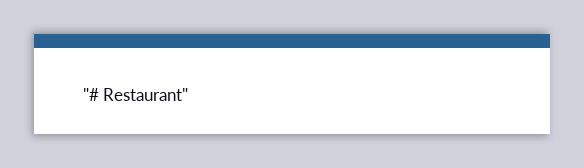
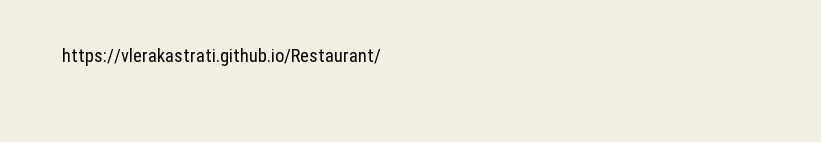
[83,88,189,101] "# Restaurant" -> [62,48,381,66] https://vlerakastrati.github.io/Restaurant/

